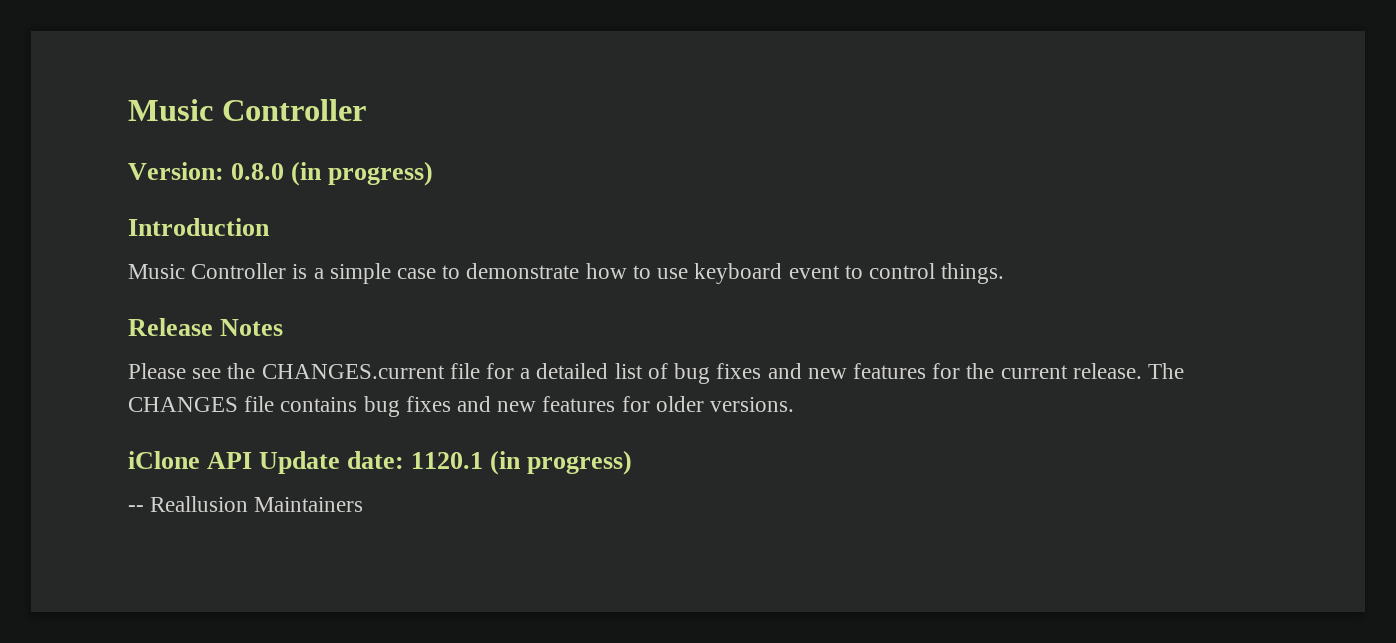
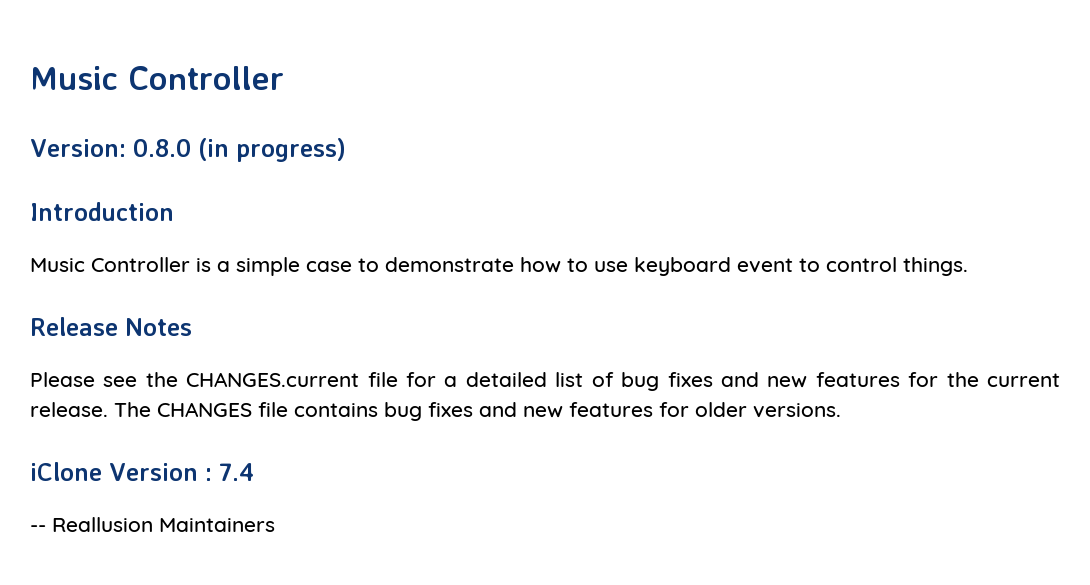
[207,450,633,475] API Update date: 1120.1 (in progress) -> [109,463,254,481] Version : 7.4

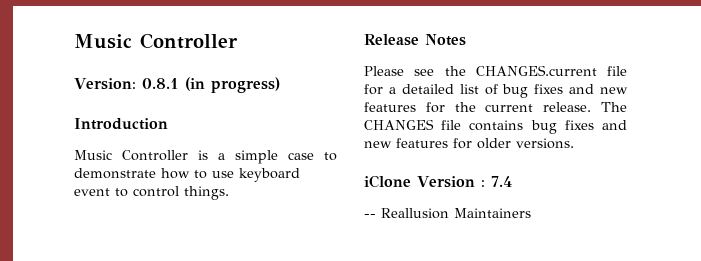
[132,139,191,157] 0.8.0 -> [141,78,179,89] 0.8.1

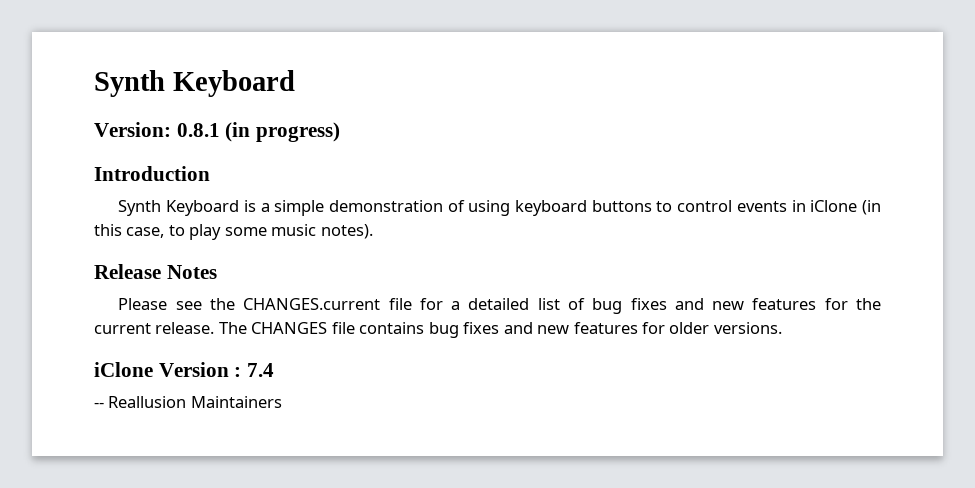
[74,33,238,49] Music Controller -> [94,70,295,97] Synth Keyboard
[74,150,188,161] Music Controller -> [118,200,240,216] Synth Keyboard
[288,152,337,161] [74,168,300,182] [74,186,229,200] case to demonstrate how to use keyboard event to control things. -> [328,200,882,216] [94,224,373,240] demonstration of using keyboard buttons to control events in iClone (in this case, to play some music notes).

